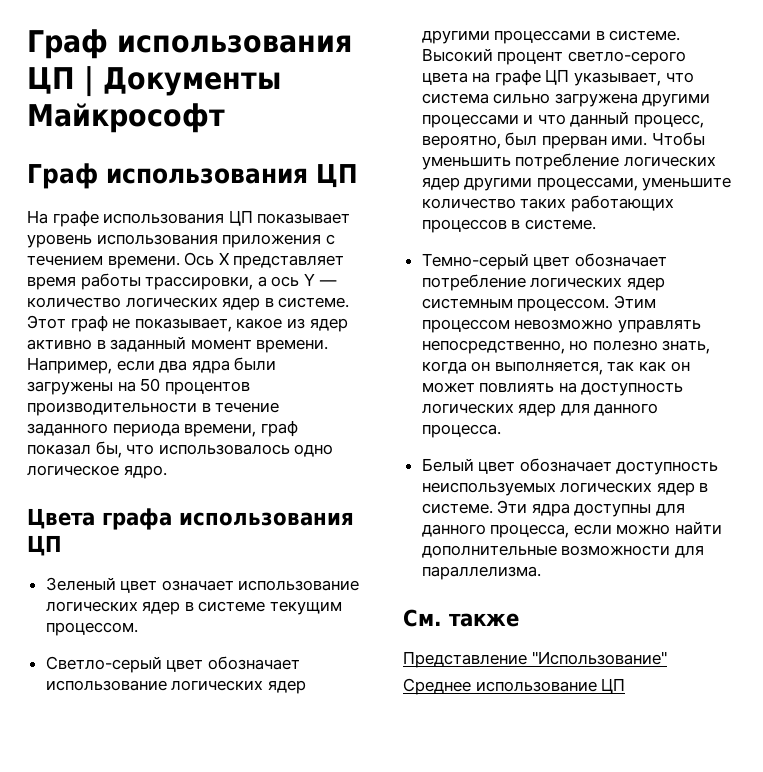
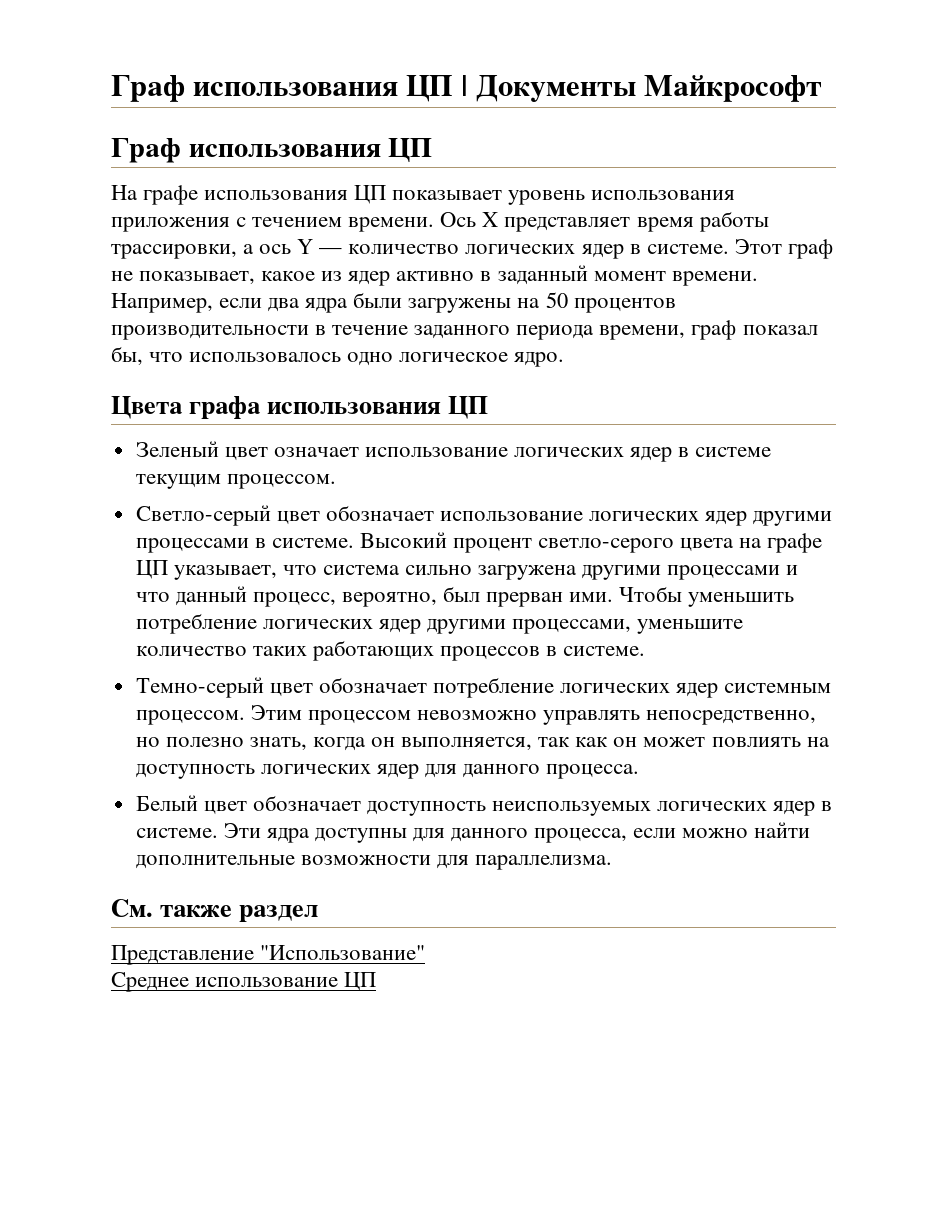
(519, 620) none -> [239,905,319,922] раздел

